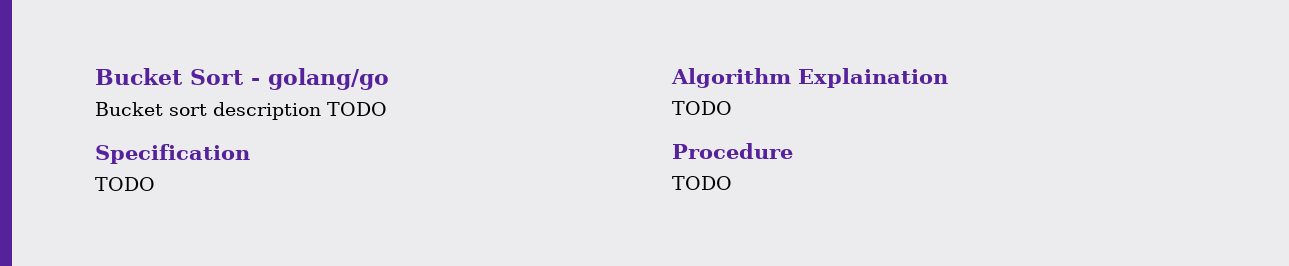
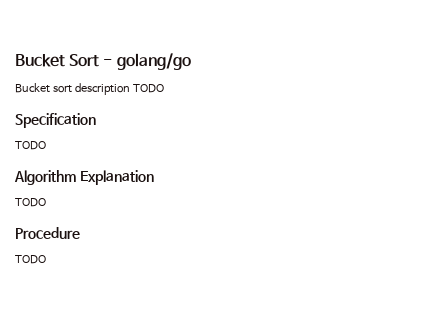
[798,68,948,88] Explaination -> [79,170,154,185] Explanation

